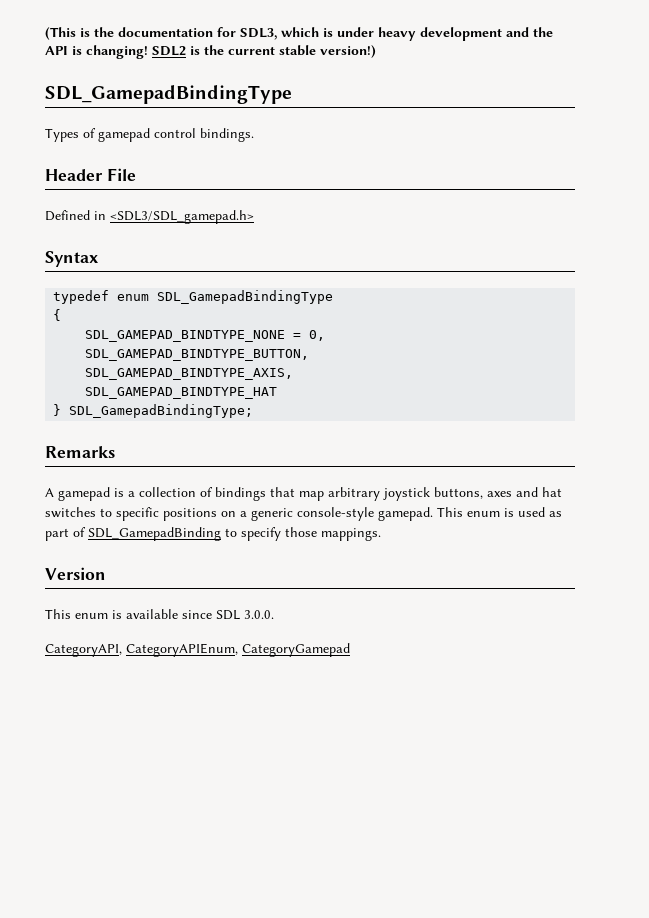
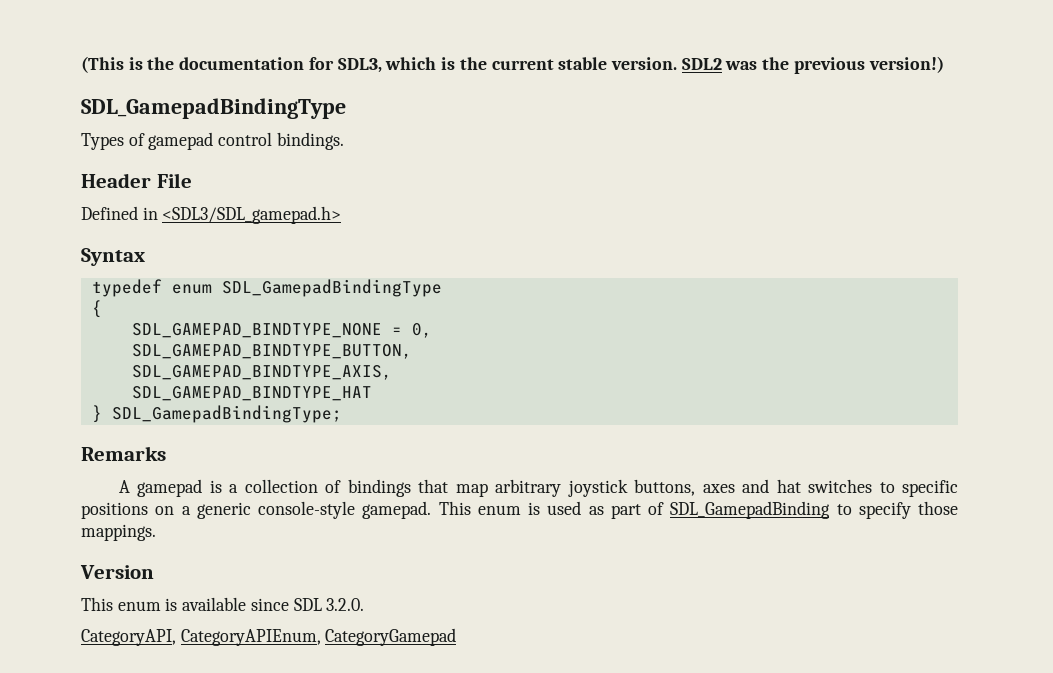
[337,27,553,41] [45,45,316,59] under heavy development and the API is changing! SDL2 is the current stable -> [459,57,865,74] the current stable version. SDL2 was the previous
[244,610,274,619] 3.0.0. -> [326,598,365,611] 3.2.0.

